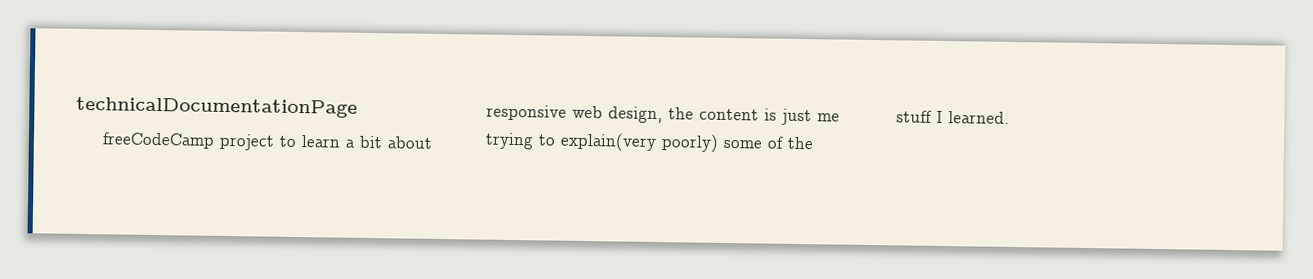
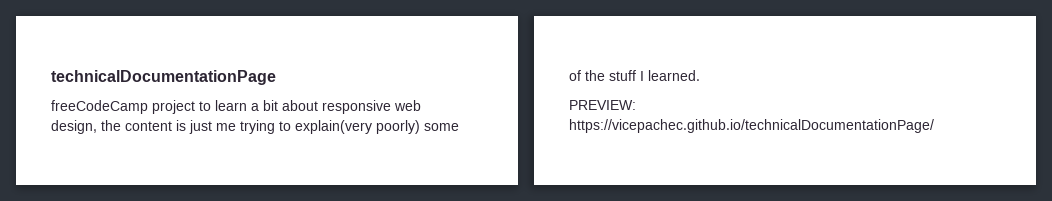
(1010, 117) none -> [569,100,636,110] [569,119,934,133] // PREVIEW: https://vicepachec.github.io/technicalDocumentationPage/

